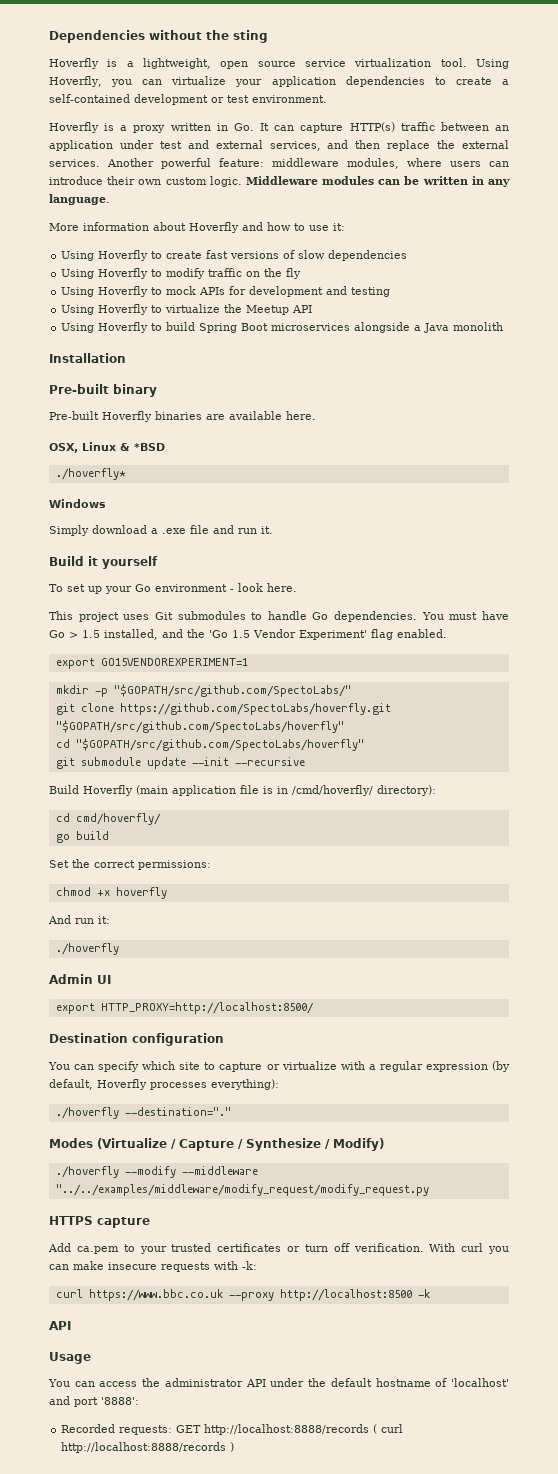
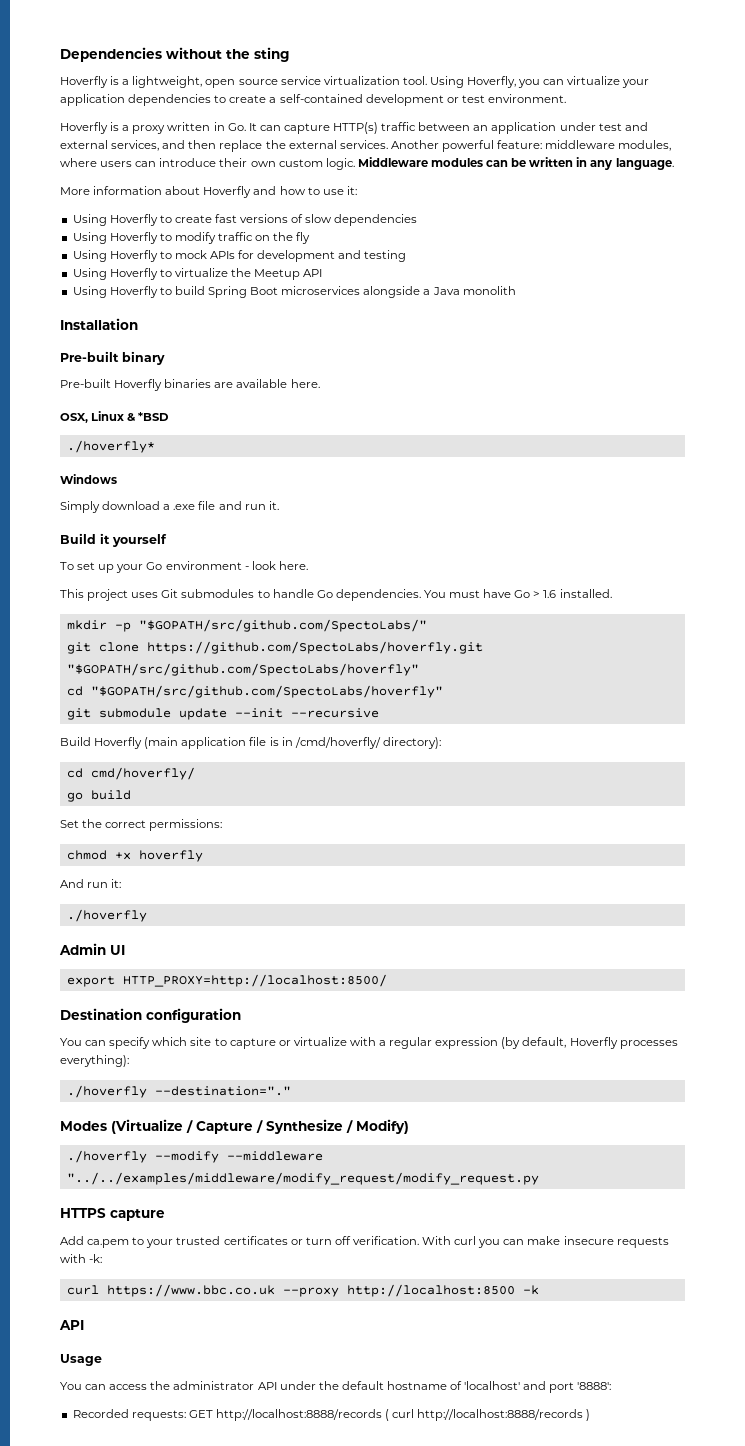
[82,629,447,640] [55,658,248,669] 1.5 installed, and the 'Go 1.5 Vendor Experiment' flag enabled. // export GO15VENDOREXPERIMENT=1 -> [543,589,612,598] 1.6 installed.

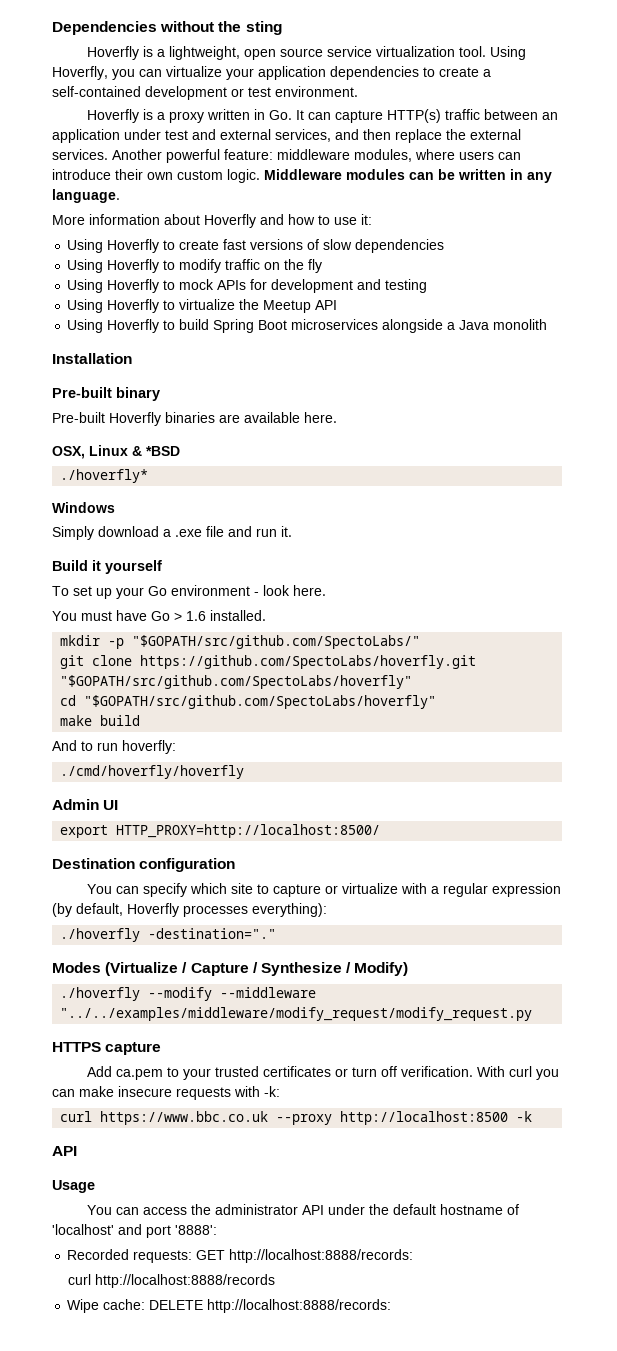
[60,589,421,601] This project uses Git submodules to handle Go dependencies. -> (326, 590) none
[66,708,379,720] [60,737,441,749] [66,767,195,780] [66,790,131,802] [60,819,223,831] [66,850,203,862] [60,879,122,888] [66,909,147,922] git submodule update --init --recursive // Build Hoverfly (main application file is in /cmd/hoverfly/ directory): // cd cmd/hoverfly/ // go build // Set the correct permissions: // chmod +x hoverfly // And run it: // ./hoverfly -> [60,715,141,726] [52,740,176,754] [60,765,245,779] make build // And to run hoverfly: // ./cmd/hoverfly/hoverfly
[154,1086,291,1096] --destination="." -> [148,928,277,939] -destination="."
[215,1409,390,1421] http://localhost:8888/records ( -> [229,1249,414,1263] http://localhost:8888/records: //
[586,1409,591,1421] ) -> [67,1299,392,1313] // Wipe cache: DELETE http://localhost:8888/records:

